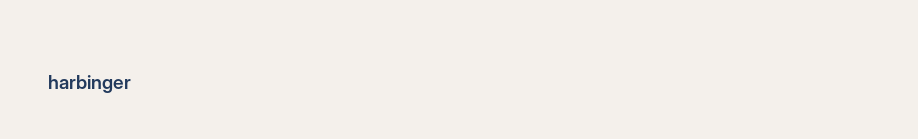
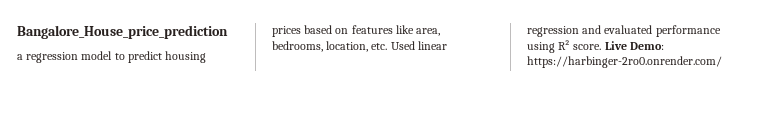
[48,75,131,93] harbinger -> [17,25,228,39] [17,51,207,63] [272,25,441,37] [272,41,447,52] [527,25,721,37] [527,40,664,53] [527,56,722,68] Bangalore_House_price_prediction // a regression model to predict housing prices based on features like area, bedrooms, location, etc. Used linear regression and evaluated performance using R² score. Live Demo: https://harbinger-2ro0.onrender.com/

